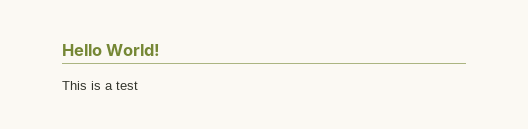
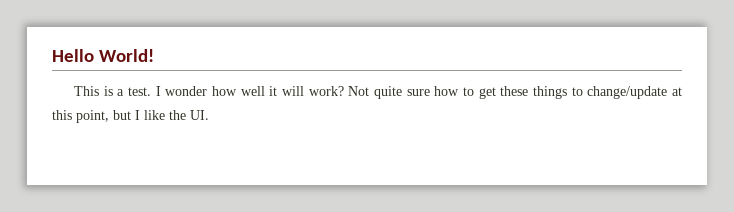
[116,81,138,90] test -> [128,86,682,99] [52,110,209,123] test. I wonder how well it will work? Not quite sure how to get these things to change/update at this point, but I like the UI.

